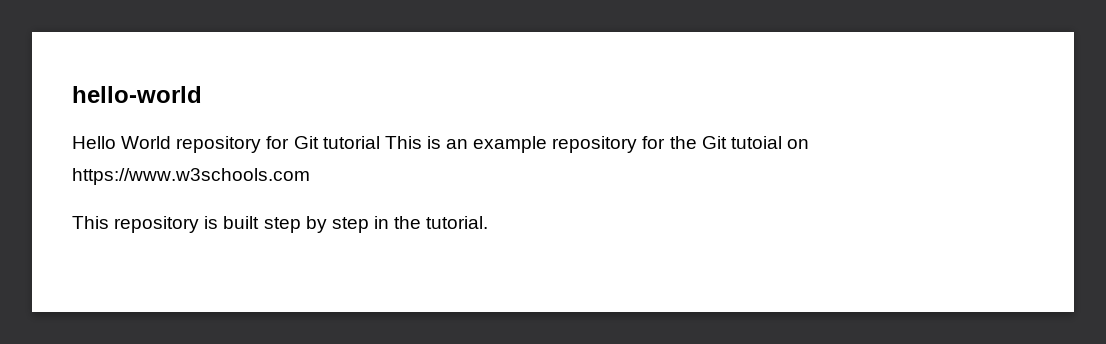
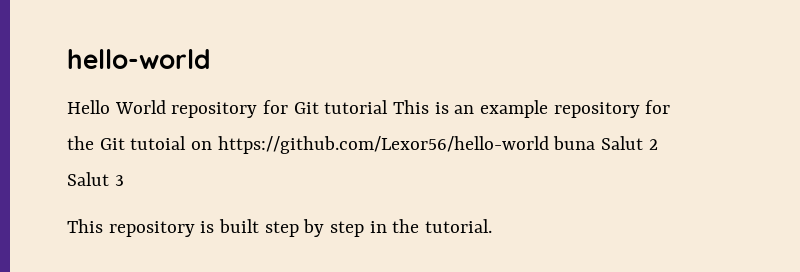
[72,168,310,185] https://www.w3schools.com -> [217,136,658,154] [67,172,124,186] https://github.com/Lexor56/hello-world buna Salut 2 Salut 3

